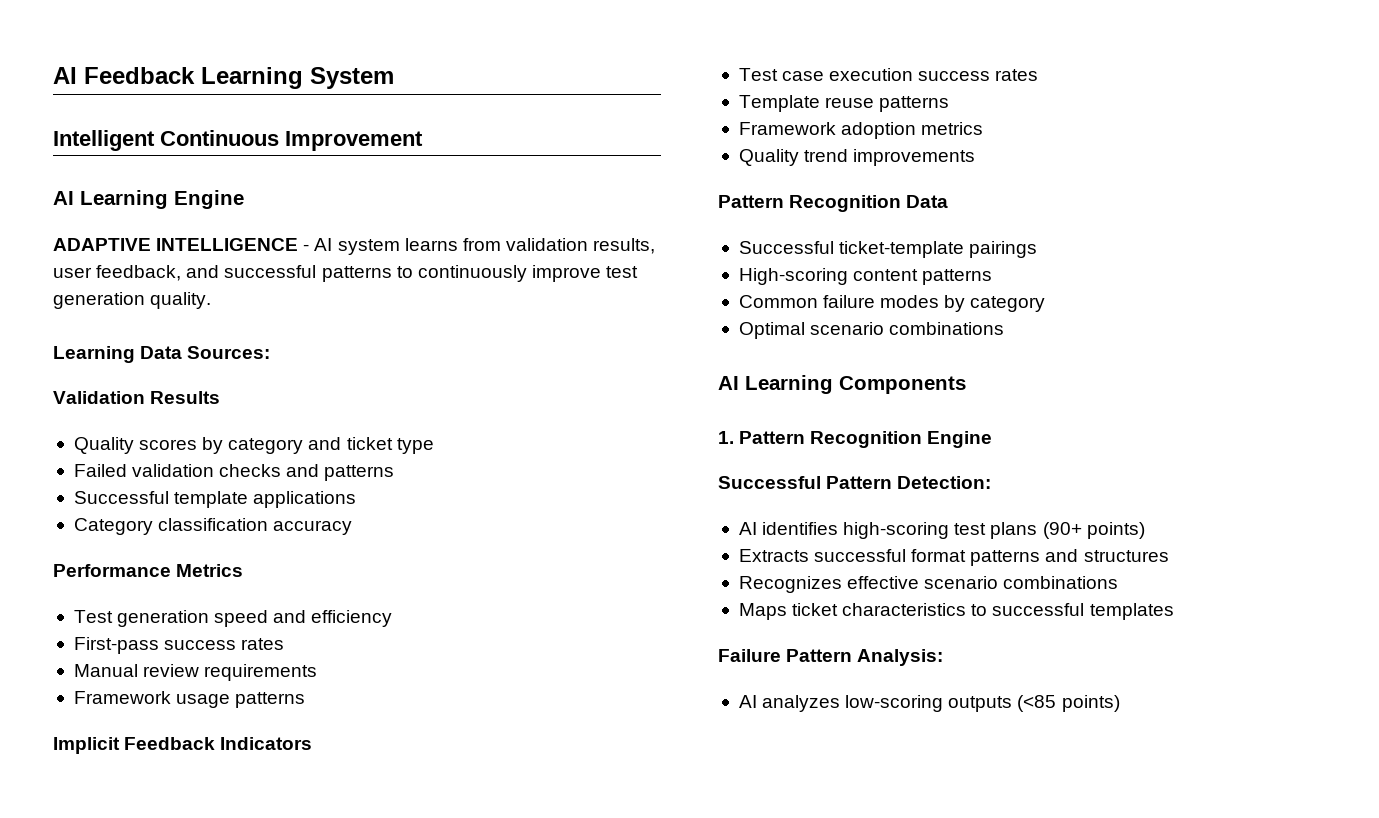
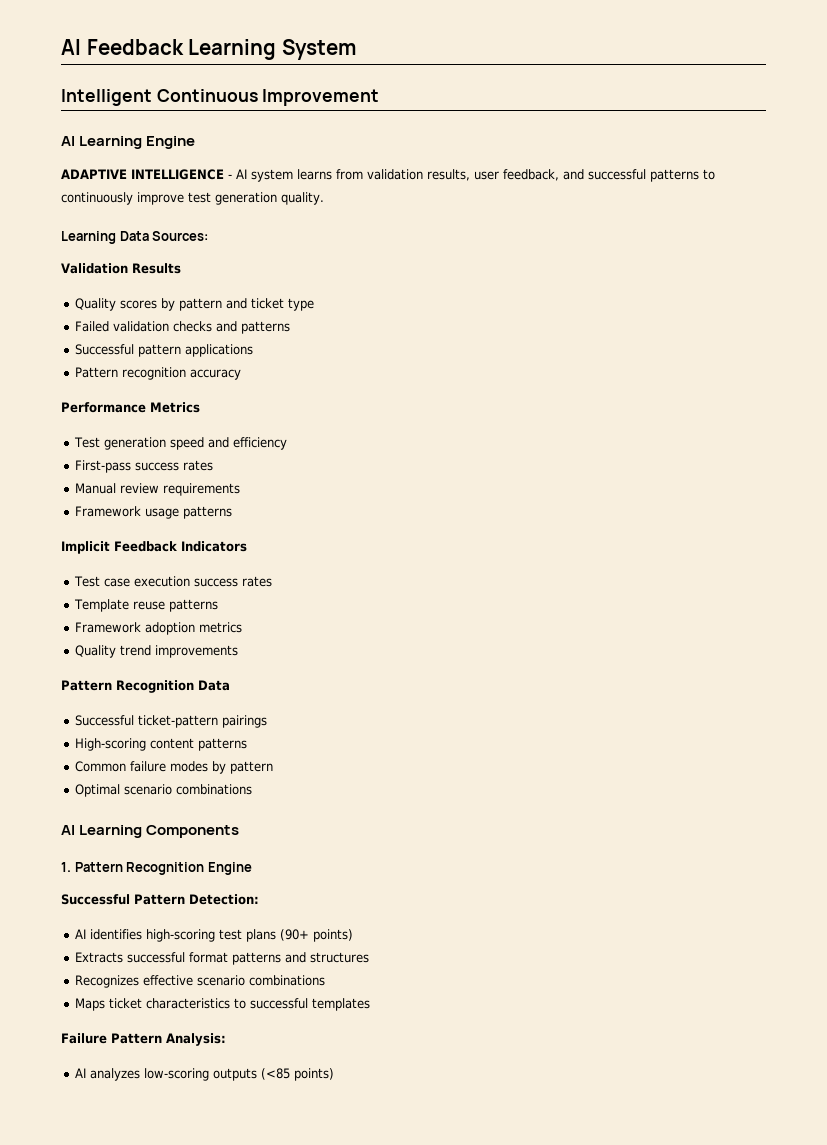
[228,438,304,454] category -> [179,298,223,311] pattern
[174,491,249,508] template -> [138,344,182,357] pattern
[73,518,269,535] Category classification -> [75,367,187,380] Pattern recognition
[839,241,965,258] ticket-template -> [138,715,219,728] ticket-pattern
[970,296,1046,312] category -> [230,761,274,774] pattern

